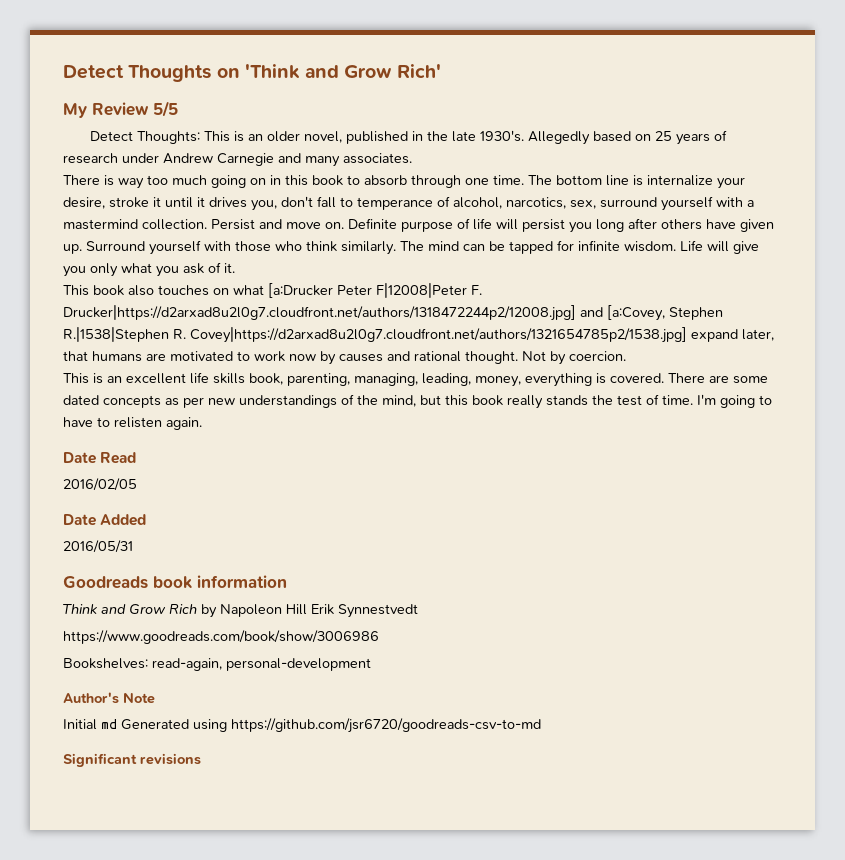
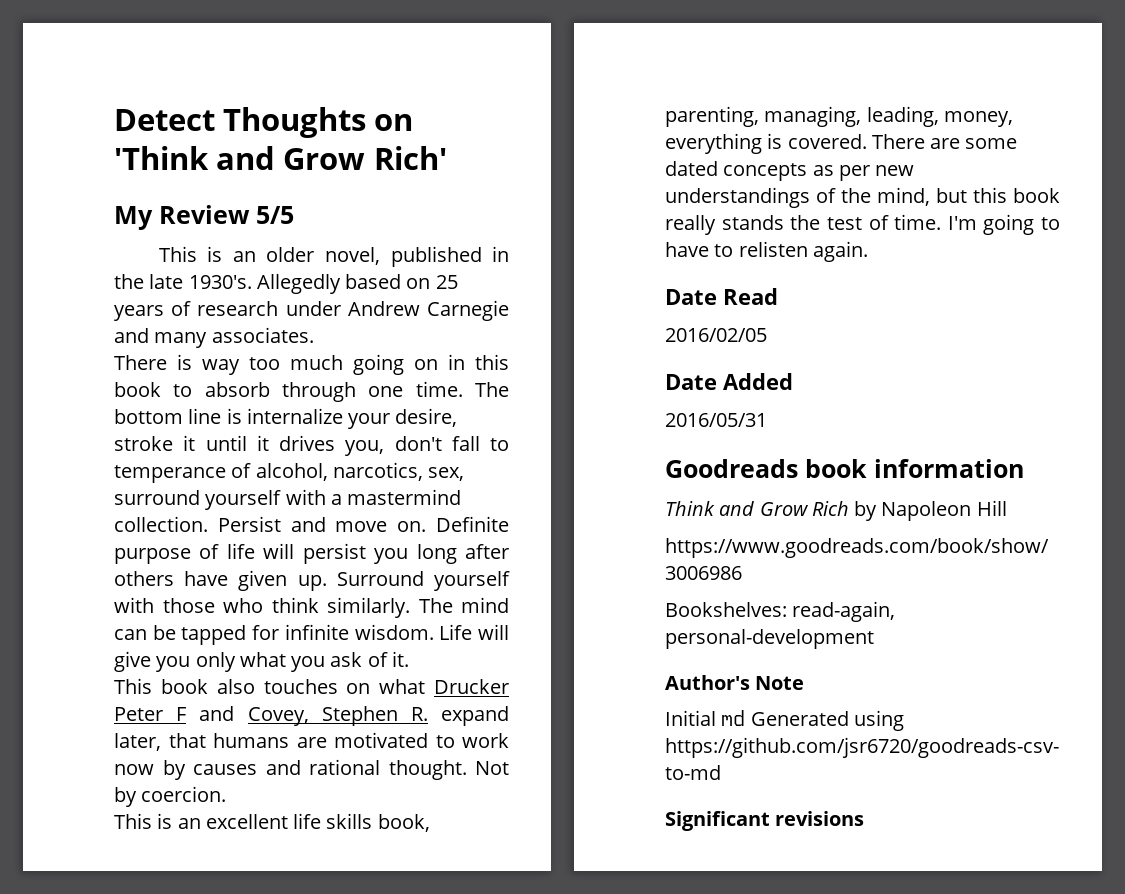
[90,131,201,144] Detect Thoughts: -> (294, 215) none
[268,282,482,298] [63,304,723,321] [63,326,687,343] [a:Drucker Peter F|12008|Peter F. Drucker|https://d2arxad8u2l0g7.cloudfront.net/authors/1318472244p2/12008.jpg] and [a:Covey, Stephen R.|1538|Stephen R. Covey|https://d2arxad8u2l0g7.cloudfront.net/authors/1321654785p2/1538.jpg] -> [433,679,509,694] [114,706,428,726] Drucker Peter F and Covey, Stephen R.
[311,604,418,618] Erik Synnestvedt -> (1007, 508) none

